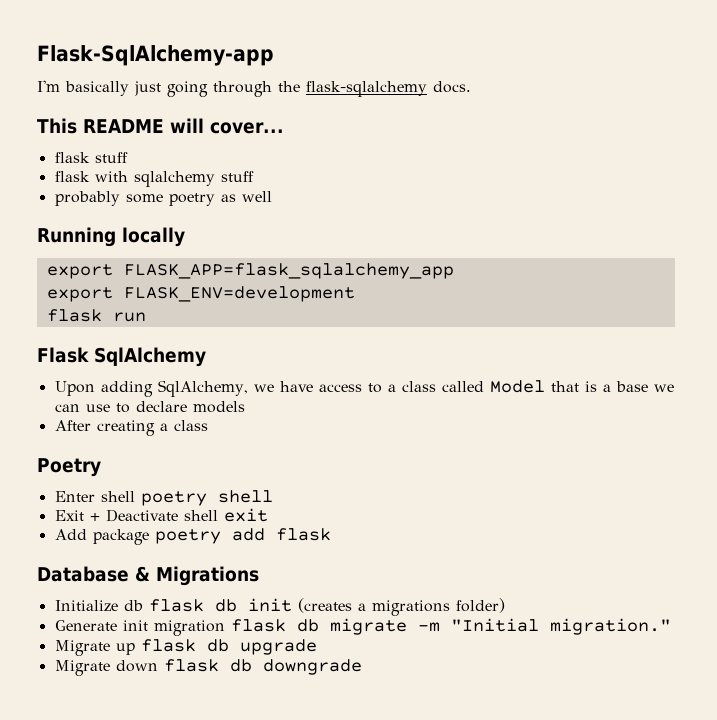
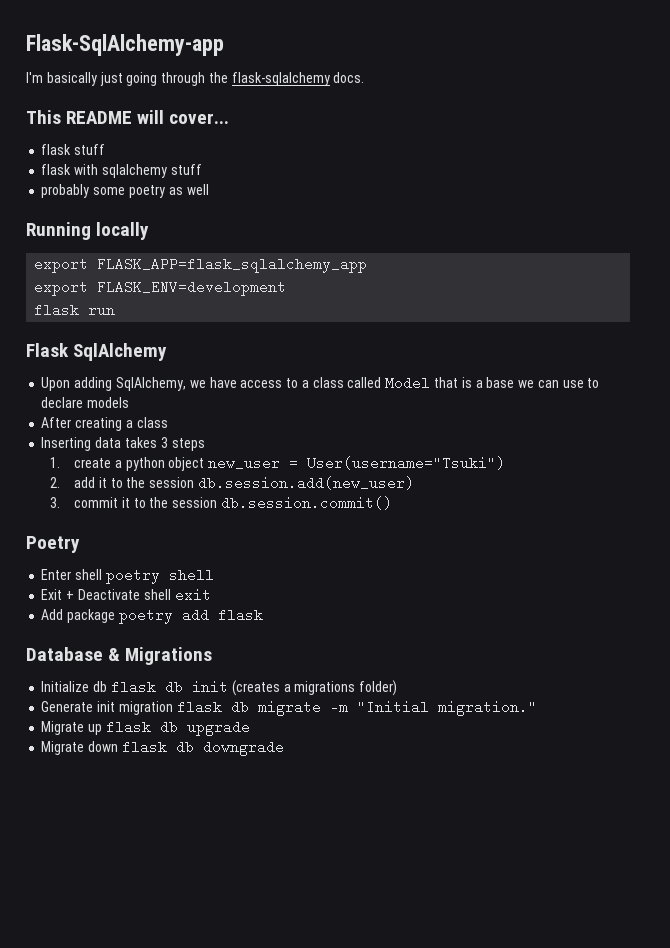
(208, 425) none -> [41,437,205,451] [50,456,506,471] [50,476,415,490] [50,496,393,510] // Inserting data takes 3 steps // 1. create a python object new_user = User(username="Tsuki") // 2. add it to the session db.session.add(new_user) // 3. commit it to the session db.session.commit()

